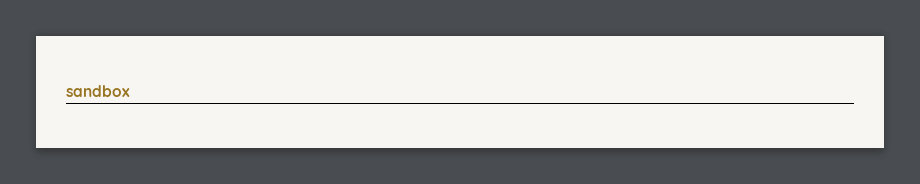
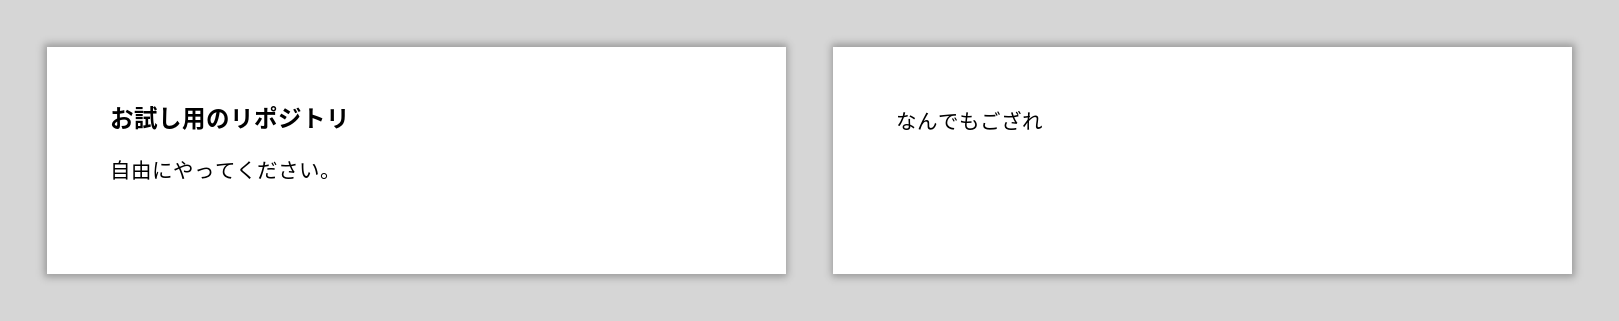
[66,85,130,97] sandbox -> [110,106,350,130] [110,160,341,180] [896,110,1043,131] お試し用のリポジトリ // 自由にやってください。 // なんでもござれ

